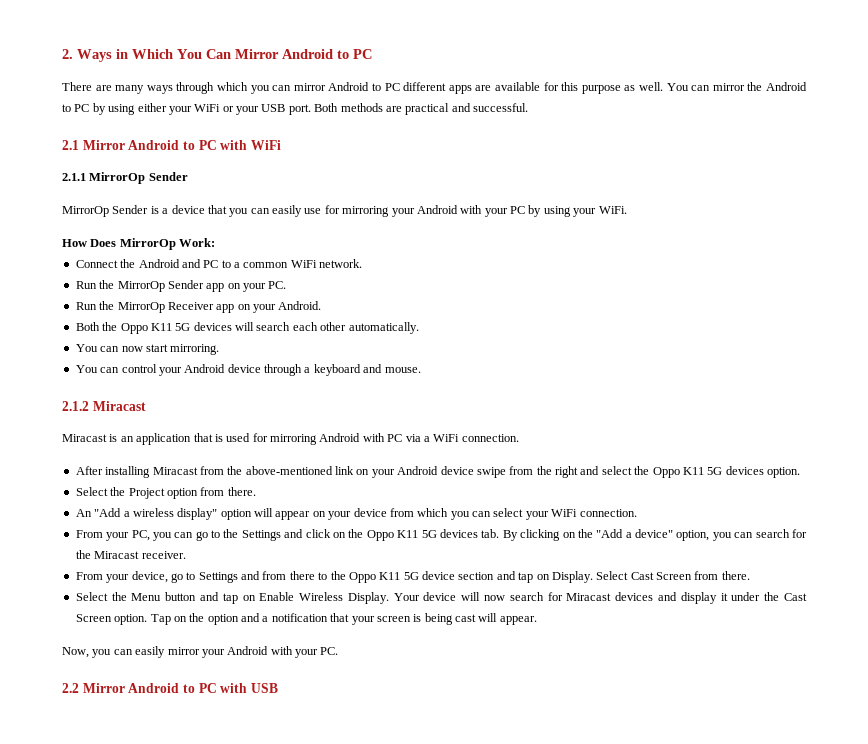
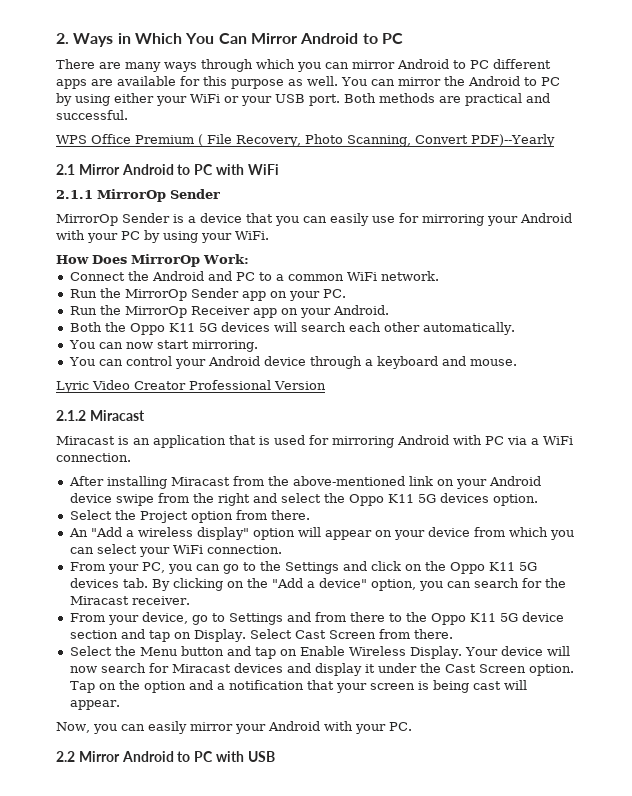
(528, 107) none -> [56,134,555,147] // WPS Office Premium ( File Recovery, Photo Scanning, Convert PDF)--Yearly
(421, 370) none -> [56,380,326,393] // Lyric Video Creator Professional Version

